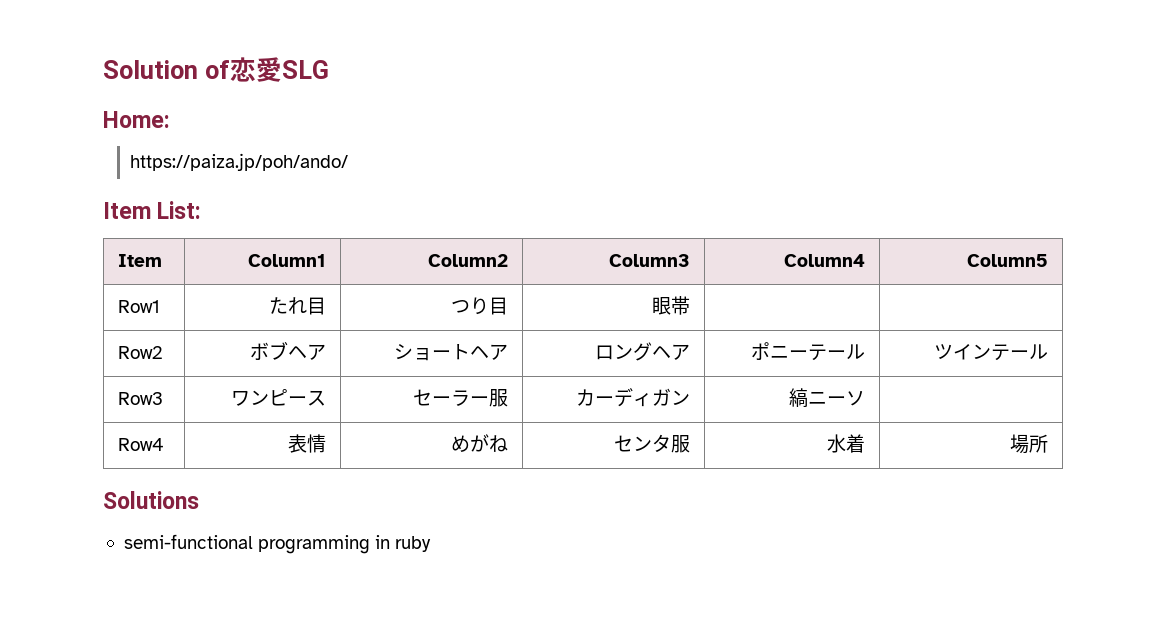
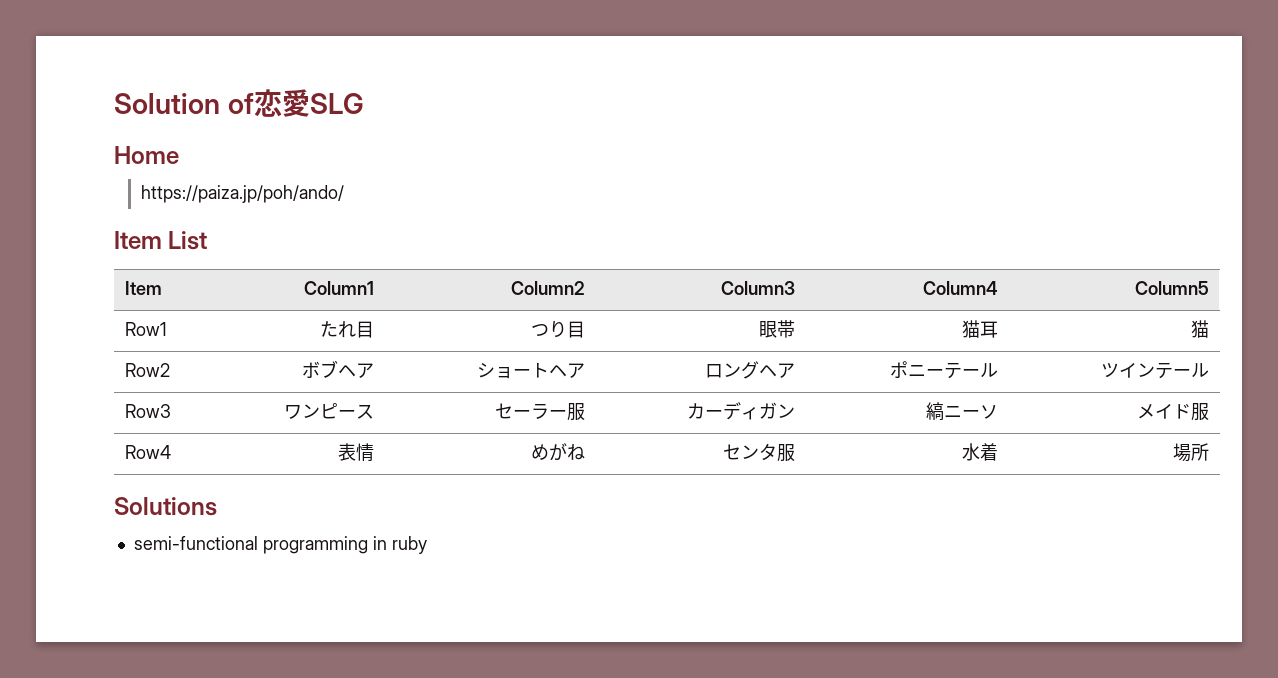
[103,111,170,128] Home: -> [114,146,179,164] Home
[157,201,202,219] List: -> [168,231,208,250] List
(690, 305) | -> [962,320,999,338] [1191,320,1210,338] 猫耳 | 猫
(865, 398) none -> [1137,403,1210,421] メイド服

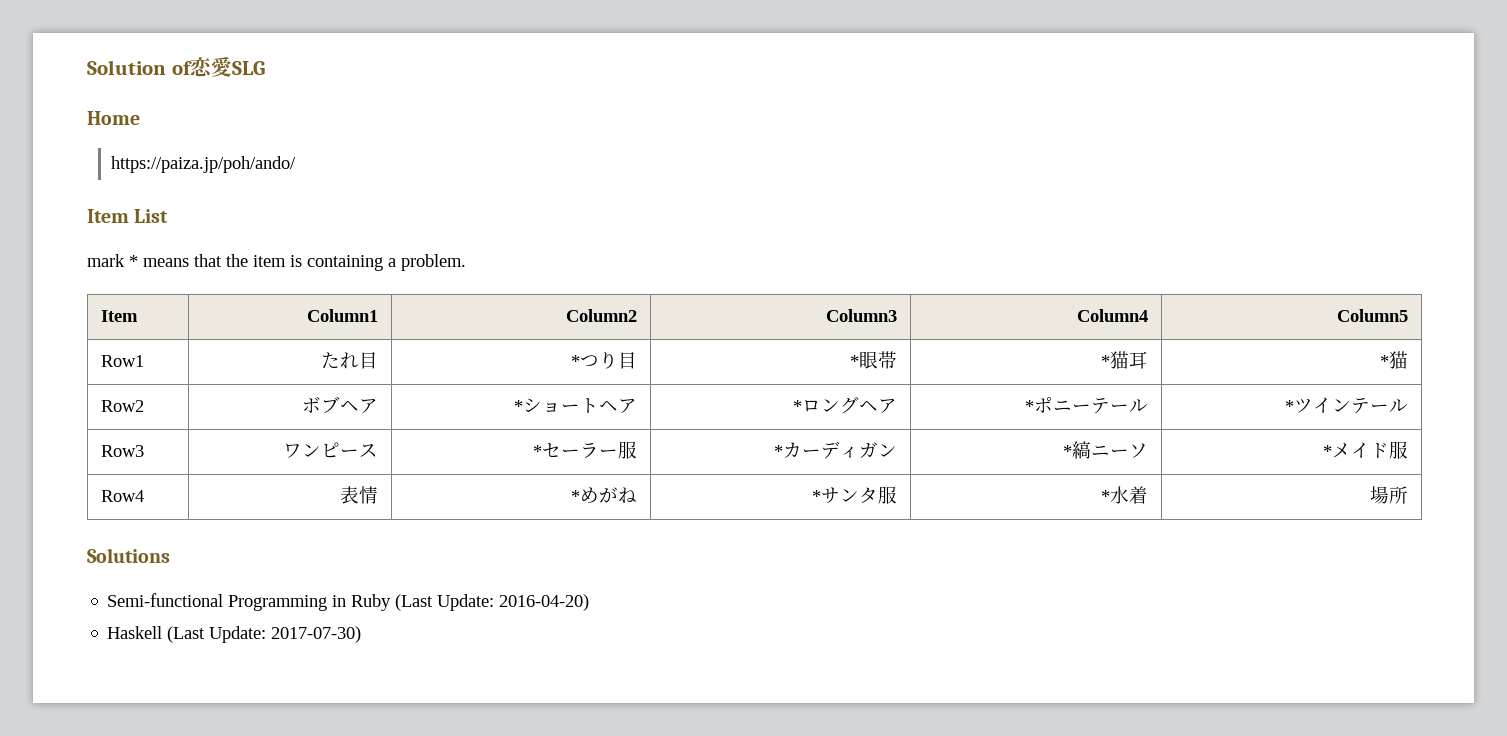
(208, 240) none -> [87,254,466,271] // mark * means that the item is containing a problem.
(375, 329) none -> [570,355,580,367] *
(586, 329) none -> [849,355,859,367] *
(796, 329) none -> [1100,355,1110,367] *
(999, 329) none -> [1379,355,1389,367] *
(375, 370) none -> [513,400,523,412] *
(586, 370) none -> [792,400,802,412] *
(796, 370) none -> [1024,400,1034,412] *
(999, 370) none -> [1284,400,1294,412] *
(375, 411) none -> [532,445,542,457] *
(586, 412) none -> [773,445,783,457] *
(796, 411) none -> [1062,445,1072,457] *
(999, 412) none -> [1322,445,1332,457] *
(375, 452) none -> [570,490,580,502] *
[723,444,742,460] セ -> [811,487,840,504] *サ
(796, 453) none -> [1100,490,1110,502] *
[133,536,427,554] semi-functional programming in ruby -> [107,593,590,611] [107,626,362,643] Semi-functional Programming in Ruby (Last Update: 2016-04-20) // Haskell (Last Update: 2017-07-30)

